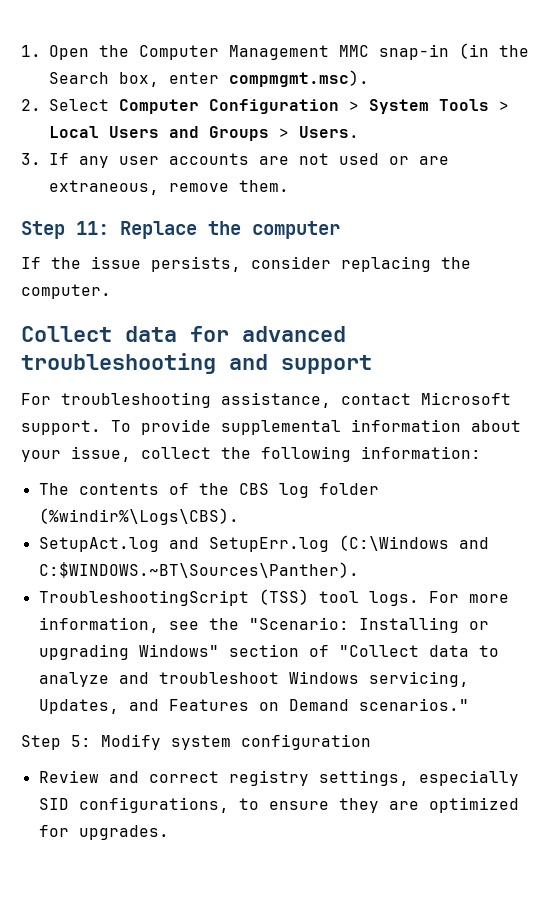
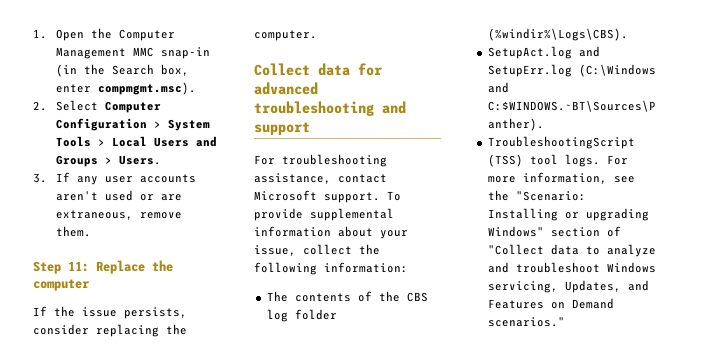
[259,153,329,165] are not -> [55,191,98,201] aren't
[21,734,371,750] [38,770,519,786] [38,797,519,813] [38,825,169,840] // Step 5: Modify system configuration // Review and correct registry settings, especially SID configurations, to ensure they are optimized for upgrades. -> (565, 322) none

